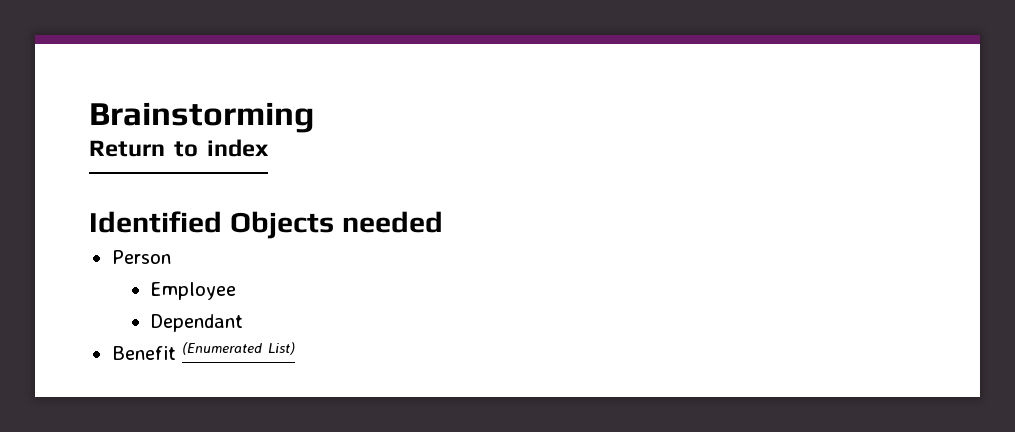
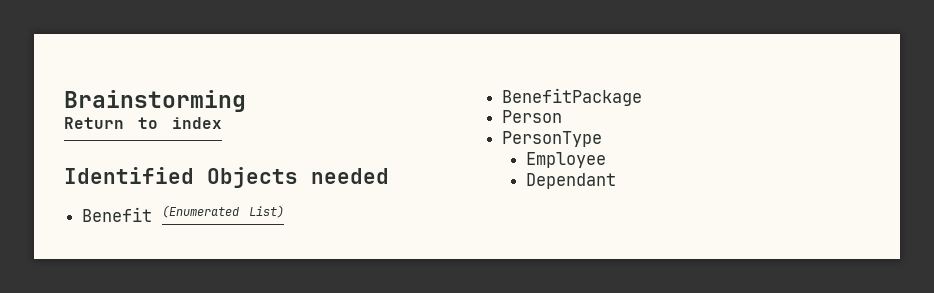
(443, 222) none -> [82,205,285,222] [502,88,643,106] // Benefit (Enumerated List) // BenefitPackage
(171, 257) none -> [502,131,603,147] // PersonType
[111,342,295,360] // Benefit (Enumerated List) -> (617, 181) none

